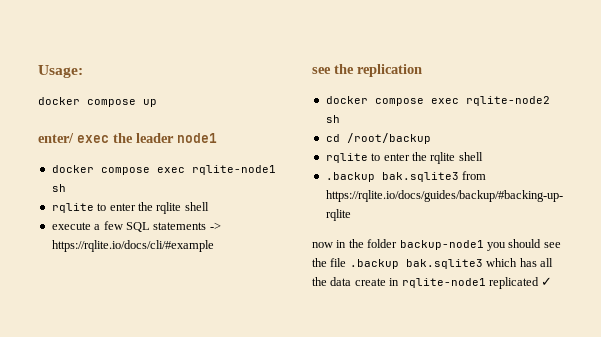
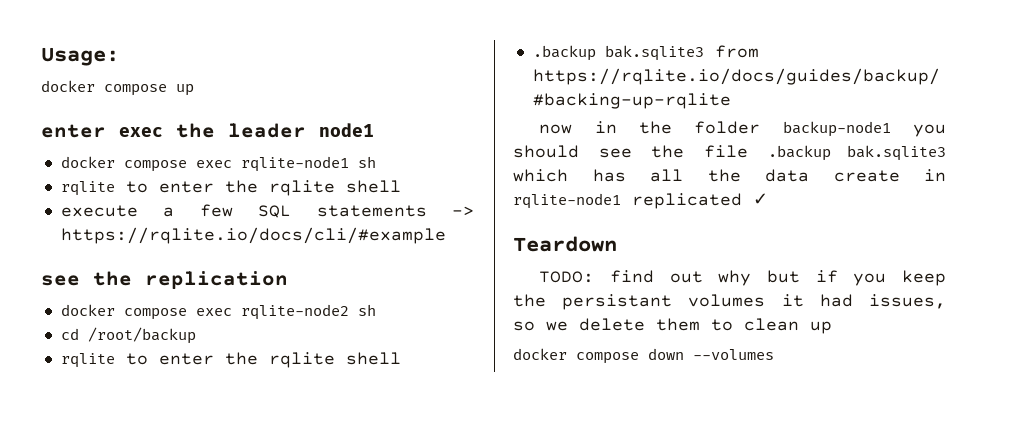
[38,133,74,143] enter/ -> [41,124,106,138] enter
(553, 281) none -> [513,236,617,252] [539,270,946,286] [513,294,946,310] [513,318,832,334] [513,348,774,364] // Teardown // TODO: find out why but if you keep the persistant volumes it had issues, so we delete them to clean up // docker compose down --volumes

